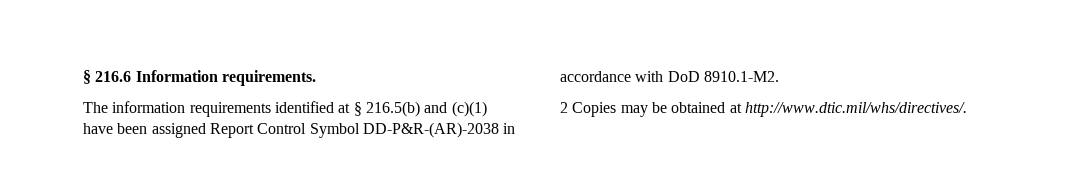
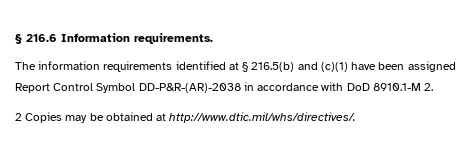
[703,71,779,82] 8910.1-M2. -> [372,83,434,91] 8910.1-M 2.

